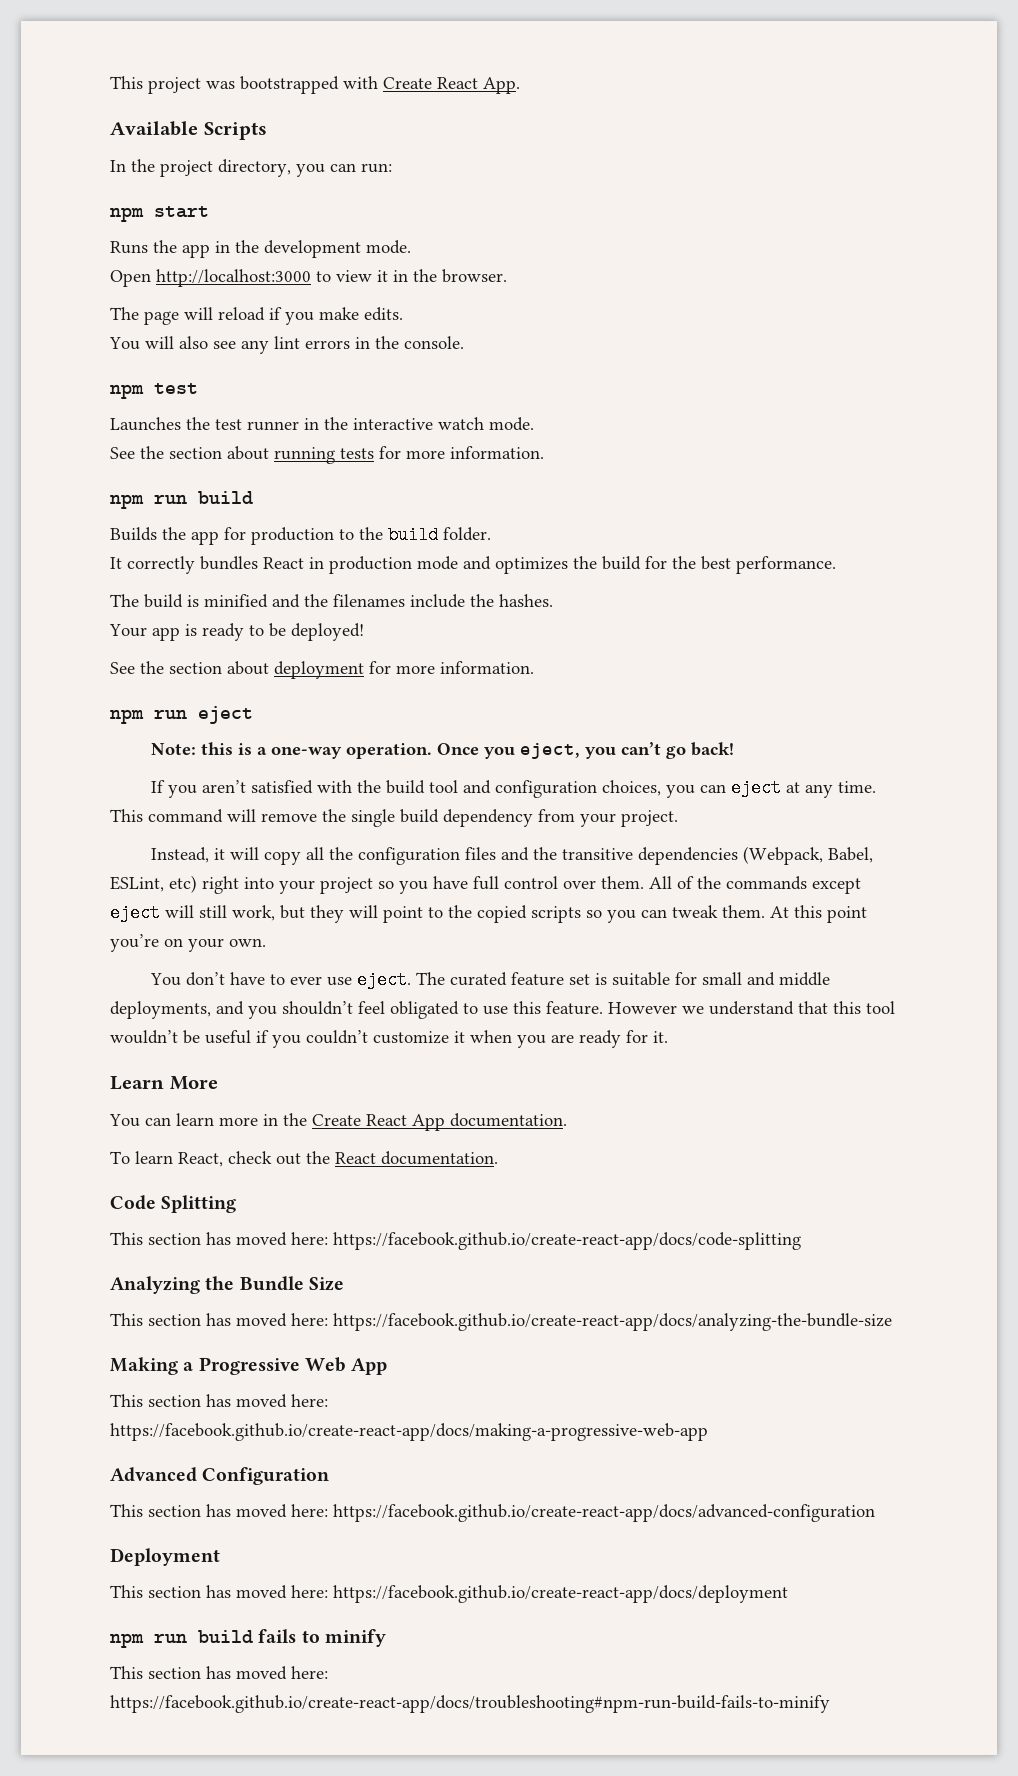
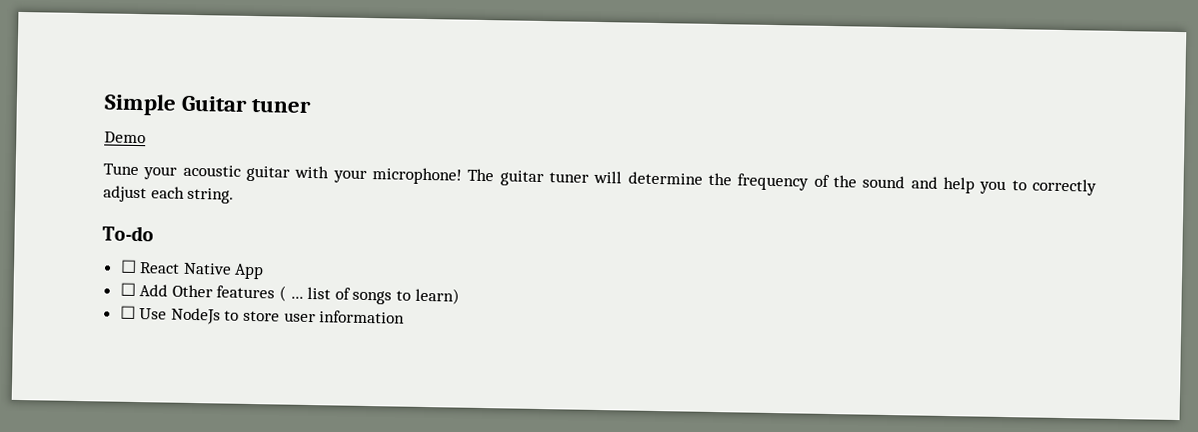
[110,76,520,94] [110,121,267,140] [110,159,392,177] [110,206,209,222] [110,240,411,258] [110,269,507,287] [110,307,403,325] [109,336,464,354] [110,383,198,399] [110,417,534,431] [110,446,544,464] [110,491,253,509] [110,526,491,545] [110,556,836,574] [110,594,553,608] [109,623,364,641] [110,661,534,679] [110,706,253,724] [150,742,734,759] [150,779,876,798] [110,809,678,827] [150,846,873,865] [110,875,861,894] [110,904,867,923] [110,934,266,952] [149,971,830,989] [110,1001,895,1019] [110,1030,668,1048] [110,1076,218,1090] [109,1113,567,1131] [110,1151,498,1167] [110,1195,237,1213] [110,1232,801,1250] [110,1276,344,1294] [110,1313,892,1331] [110,1357,388,1375] [110,1394,328,1408] [110,1423,708,1441] [110,1467,330,1485] [110,1504,875,1522] [110,1548,220,1566] [110,1585,788,1603] [110,1629,386,1648] [110,1666,328,1680] [110,1695,830,1713] This project was bootstrapped with Create React App. // Available Scripts // In the project directory, you can run: // npm start // Runs the app in the development mode. // Open http://localhost:3000 to view it in the browser. // The page will reload if you make edits. // You will also see any lint errors in the console. // npm test // Launches the test runner in the interactive watch mode. // See the section about running tests for more information. // npm run build // Builds the app for production to the build folder. // It correctly bundles React in production mode and optimizes the build for the best performance. // The build is minified and the filenames include the hashes. // Your app is ready to be deployed! // See the section about deployment for more information. // npm run eject // Note: this is a one-way operation. Once you eject, you can’t go back! // If you aren’t satisfied with the build tool and configuration choices, you can eject at any time. This command will remove the single build dependency from your project. // Instead, it will copy all the configuration files and the transitive dependencies (Webpack, Babel, ESLint, etc) right into your project so you have full control over them. All of the commands except eject will still work, but they will point to the copied scripts so you can tweak them. At this point you’re on your own. // You don’t have to ever use eject. The curated feature set is suitable for small and middle deployments, and you shouldn’t feel obligated to use this feature. However we understand that this tool wouldn’t be useful if you couldn’t customize it when you are ready for it. // Learn More // You can learn more in the Create React App documentation. // To learn React, check out the React documentation. // Code Splitting // This section has moved here: https://facebook.github.io/create-react-app/docs/code-splitting // Analyzing the Bundle Size // This section has moved here: https://facebook.github.io/create-react-app/docs/analyzing-the-bundle-size // Making a Progressive Web App // This section has moved here: https://facebook.github.io/create-react-app/docs/making-a-progressive-web-app // Advanced Configuration // This section has moved here: https://facebook.github.io/create-react-app/docs/advanced-configuration // Deployment // This section has moved here: https://facebook.github.io/create-react-app/docs/deployment // npm run build fails to minify // This section has moved here: https://facebook.github.io/create-react-app/docs/troubleshooting#npm-run-build-fails-to-minify -> [104,93,312,116] [104,131,146,144] [103,163,1098,196] [103,185,235,204] [102,225,154,242] [119,259,265,280] [119,282,460,305] [119,305,406,325] Simple Guitar tuner // Demo // Tune your acoustic guitar with your microphone! The guitar tuner will determine the frequency of the sound and help you to correctly adjust each string. // To-do // ☐ React Native App // ☐ Add Other features ( ... list of songs to learn) // ☐ Use NodeJs to store user information

